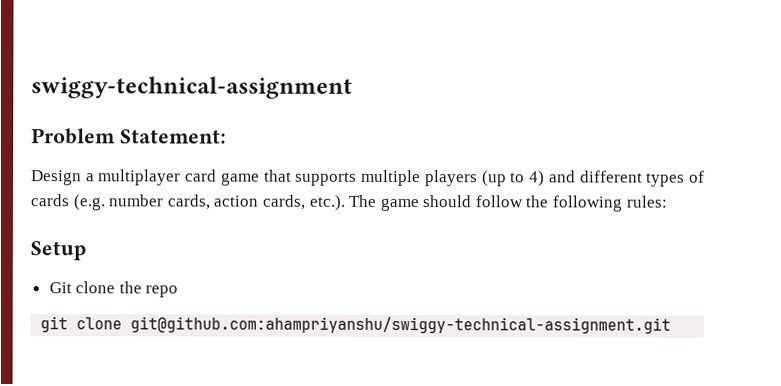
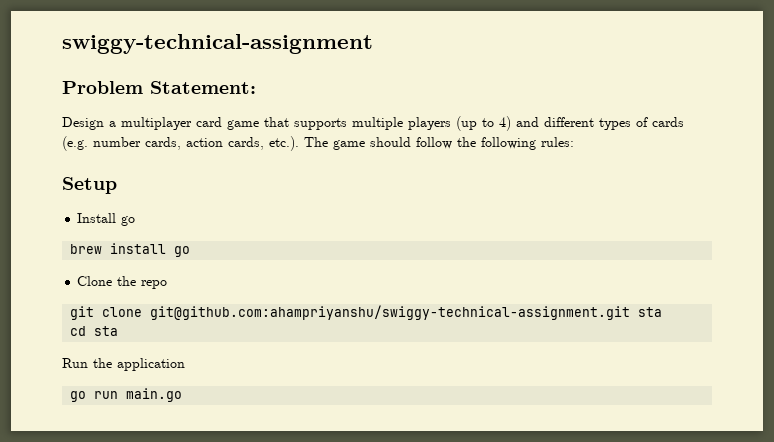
[48,281,116,294] Git clone -> [77,213,136,226] [70,243,191,257] [77,276,113,286] Install go // brew install go // Clone
(672, 325) none -> [638,307,663,317] [70,326,119,336] [62,358,185,371] [70,388,183,402] sta // cd sta // Run the application // go run main.go

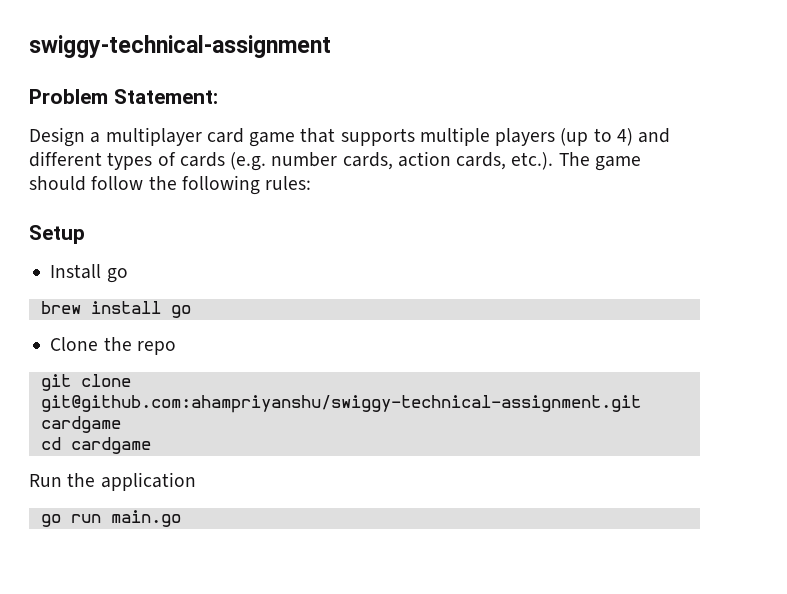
[638,307,663,317] sta -> [40,416,121,433] cardgame
[94,326,119,336] sta -> [70,437,151,454] cardgame

